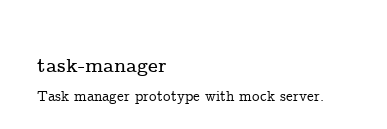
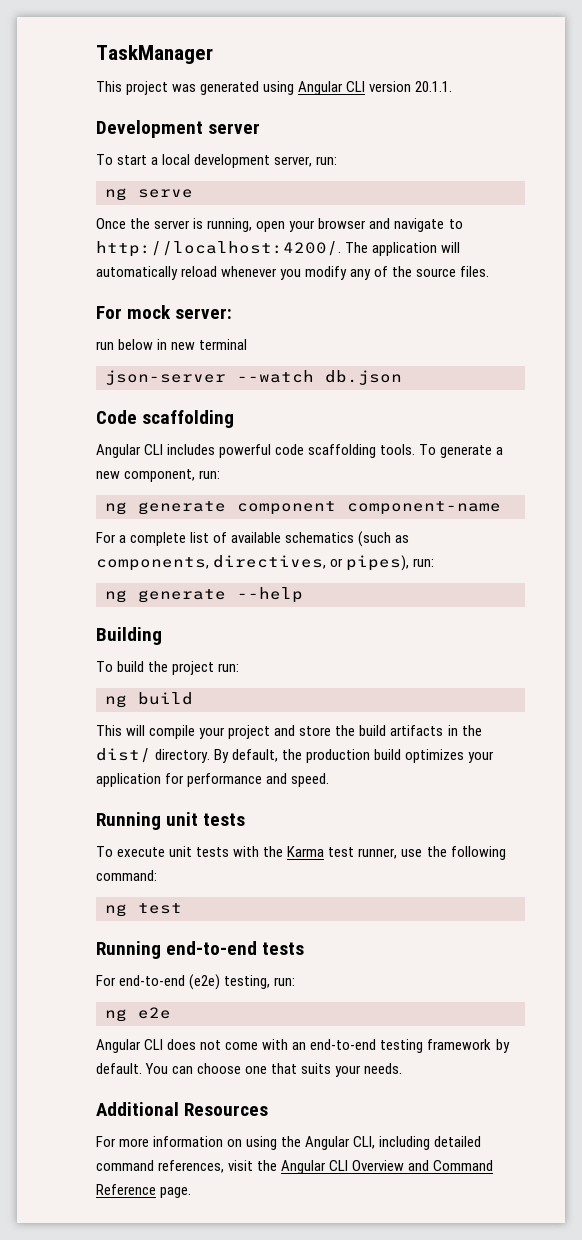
[37,59,167,76] [37,91,324,104] task-manager // Task manager prototype with mock server. -> [96,45,213,64] [96,81,453,95] [96,120,261,138] [96,154,338,168] [105,188,193,201] [96,218,463,232] [96,241,461,257] [96,266,490,280] [96,305,233,319] [96,339,248,350] [105,370,402,385] [96,410,235,428] [96,444,504,458] [96,469,221,482] [105,501,501,515] [96,531,410,547] [96,555,435,571] [105,587,303,603] [96,627,162,645] [96,661,240,675] [105,692,193,708] [96,725,482,739] [96,748,495,763] [96,773,330,787] [96,812,246,830] [96,846,506,860] [96,870,157,881] [105,903,182,917] [96,941,305,959] [96,974,296,990] [105,1007,171,1022] [96,1039,510,1053] [96,1063,403,1077] [96,1102,269,1116] [96,1136,482,1150] [96,1160,494,1174] [96,1184,192,1198] TaskManager // This project was generated using Angular CLI version 20.1.1. // Development server // To start a local development server, run: // ng serve // Once the server is running, open your browser and navigate to http://localhost:4200/. The application will automatically reload whenever you modify any of the source files. // For mock server: // run below in new terminal // json-server --watch db.json // Code scaffolding // Angular CLI includes powerful code scaffolding tools. To generate a new component, run: // ng generate component component-name // For a complete list of available schematics (such as components, directives, or pipes), run: // ng generate --help // Building // To build the project run: // ng build // This will compile your project and store the build artifacts in the dist/ directory. By default, the production build optimizes your application for performance and speed. // Running unit tests // To execute unit tests with the Karma test runner, use the following command: // ng test // Running end-to-end tests // For end-to-end (e2e) testing, run: // ng e2e // Angular CLI does not come with an end-to-end testing framework by default. You can choose one that suits your needs. // Additional Resources // For more information on using the Angular CLI, including detailed command references, visit the Angular CLI Overview and Command Reference page.

